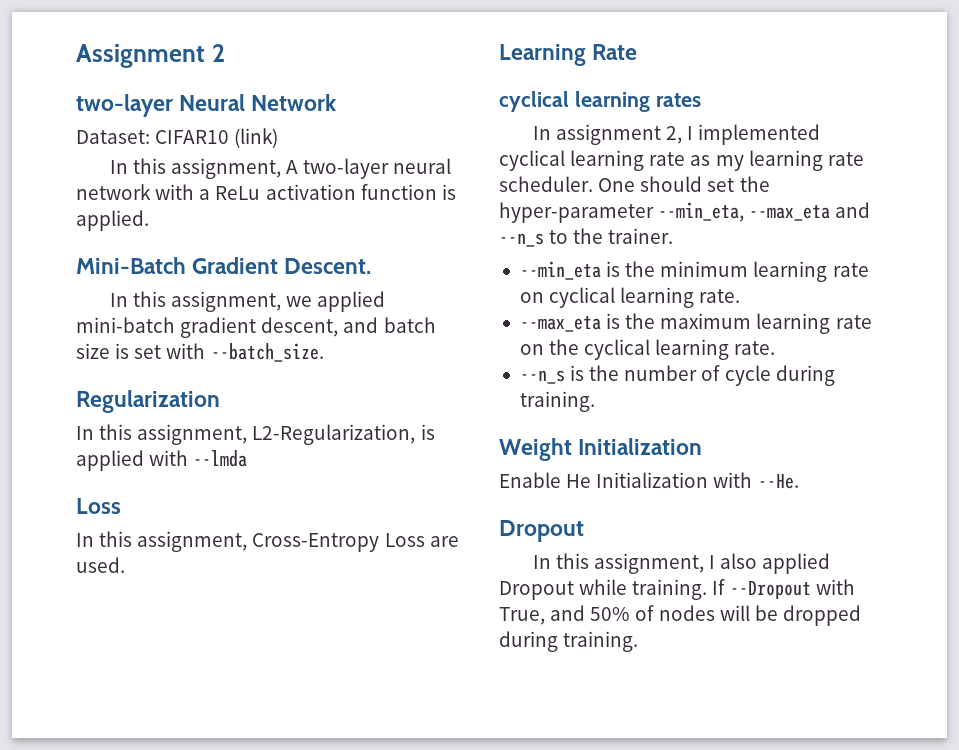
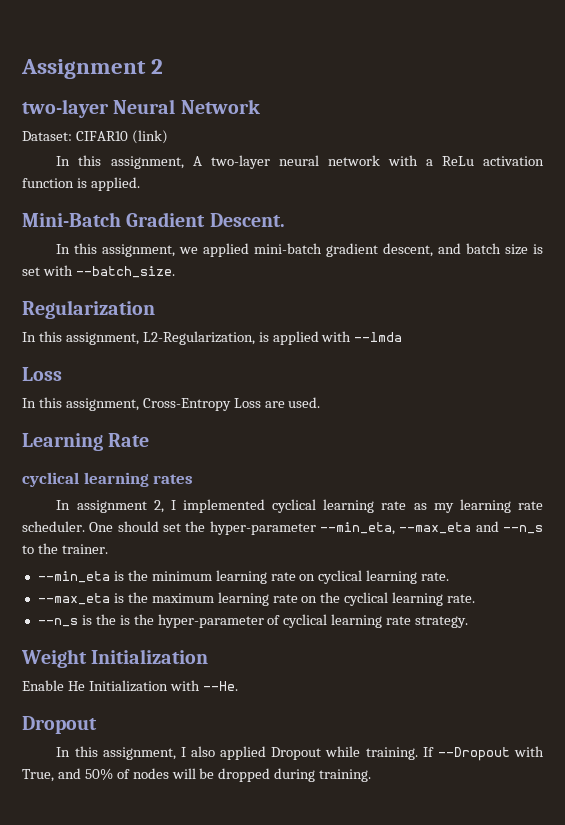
[624,365,835,386] [519,391,595,412] number of cycle during training. -> [119,614,469,628] is the hyper-parameter of cyclical learning rate strategy.

